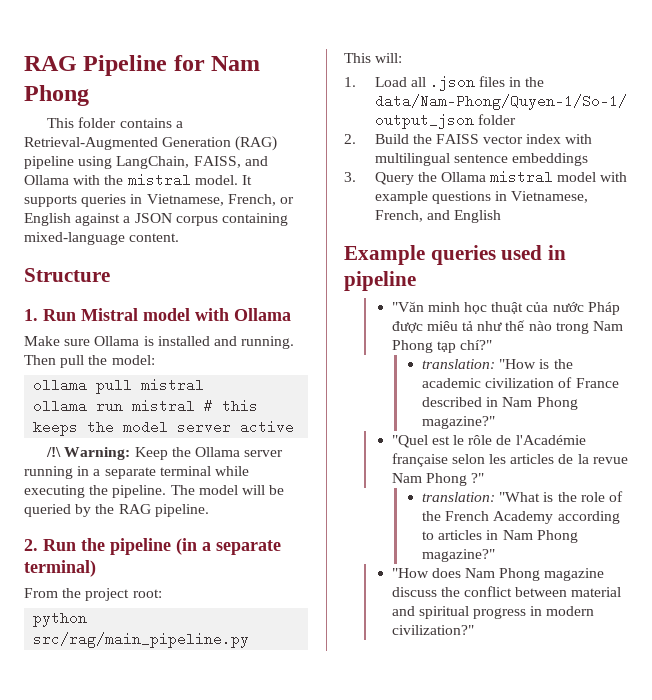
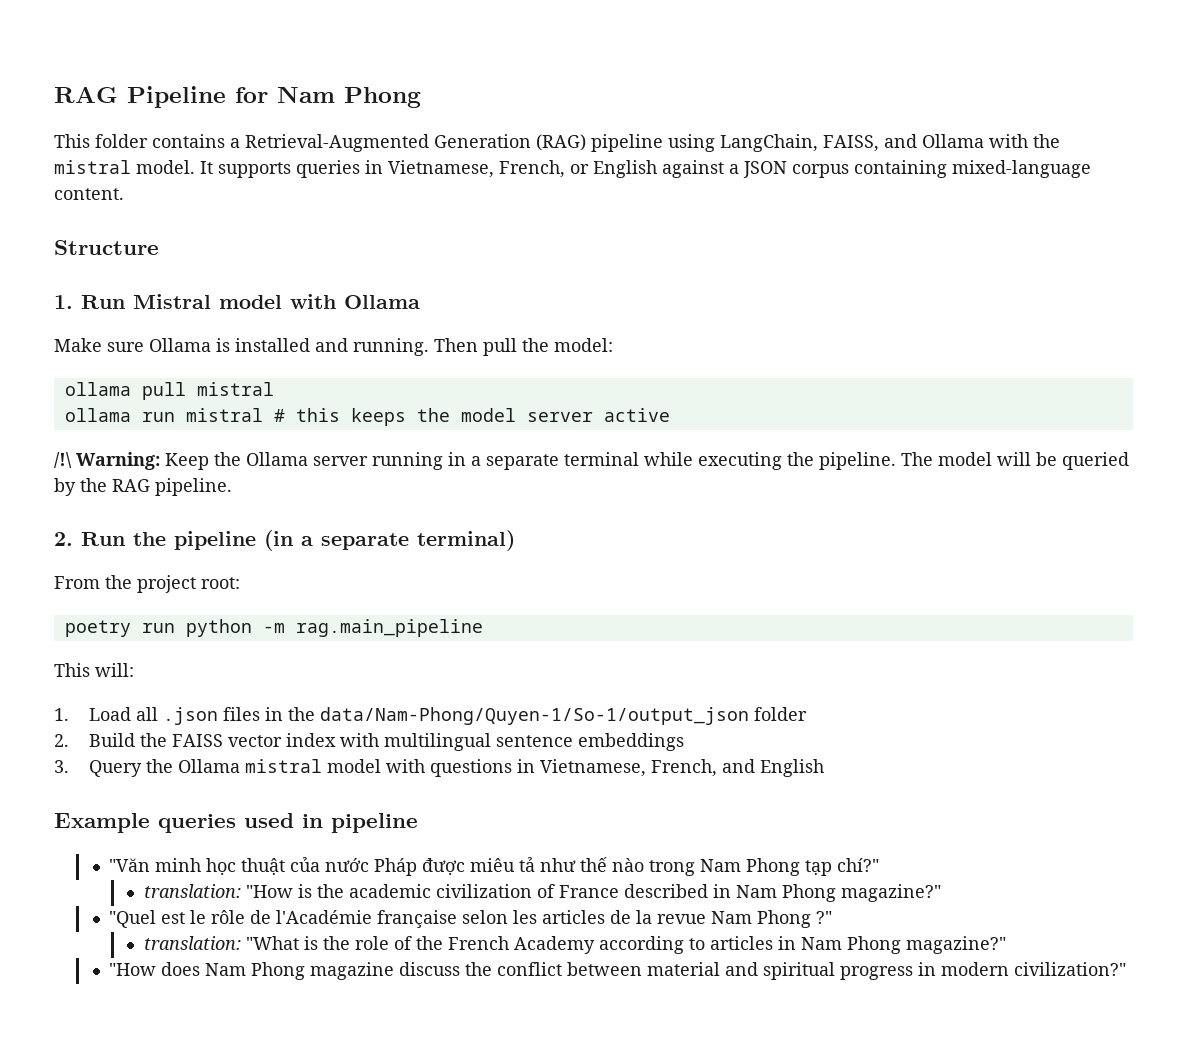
[33,613,88,627] [33,632,250,648] python src/rag/main_pipeline.py -> [64,619,483,637] poetry run python -m rag.main_pipeline
[374,191,428,204] example -> (425, 766) none

